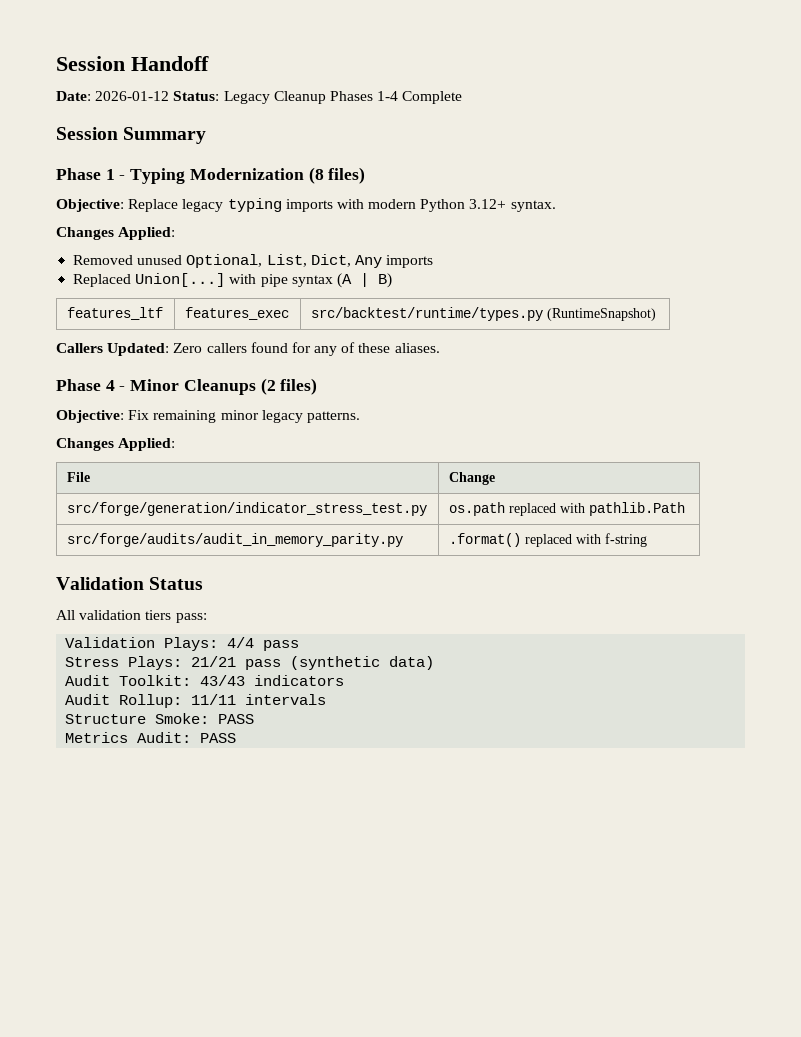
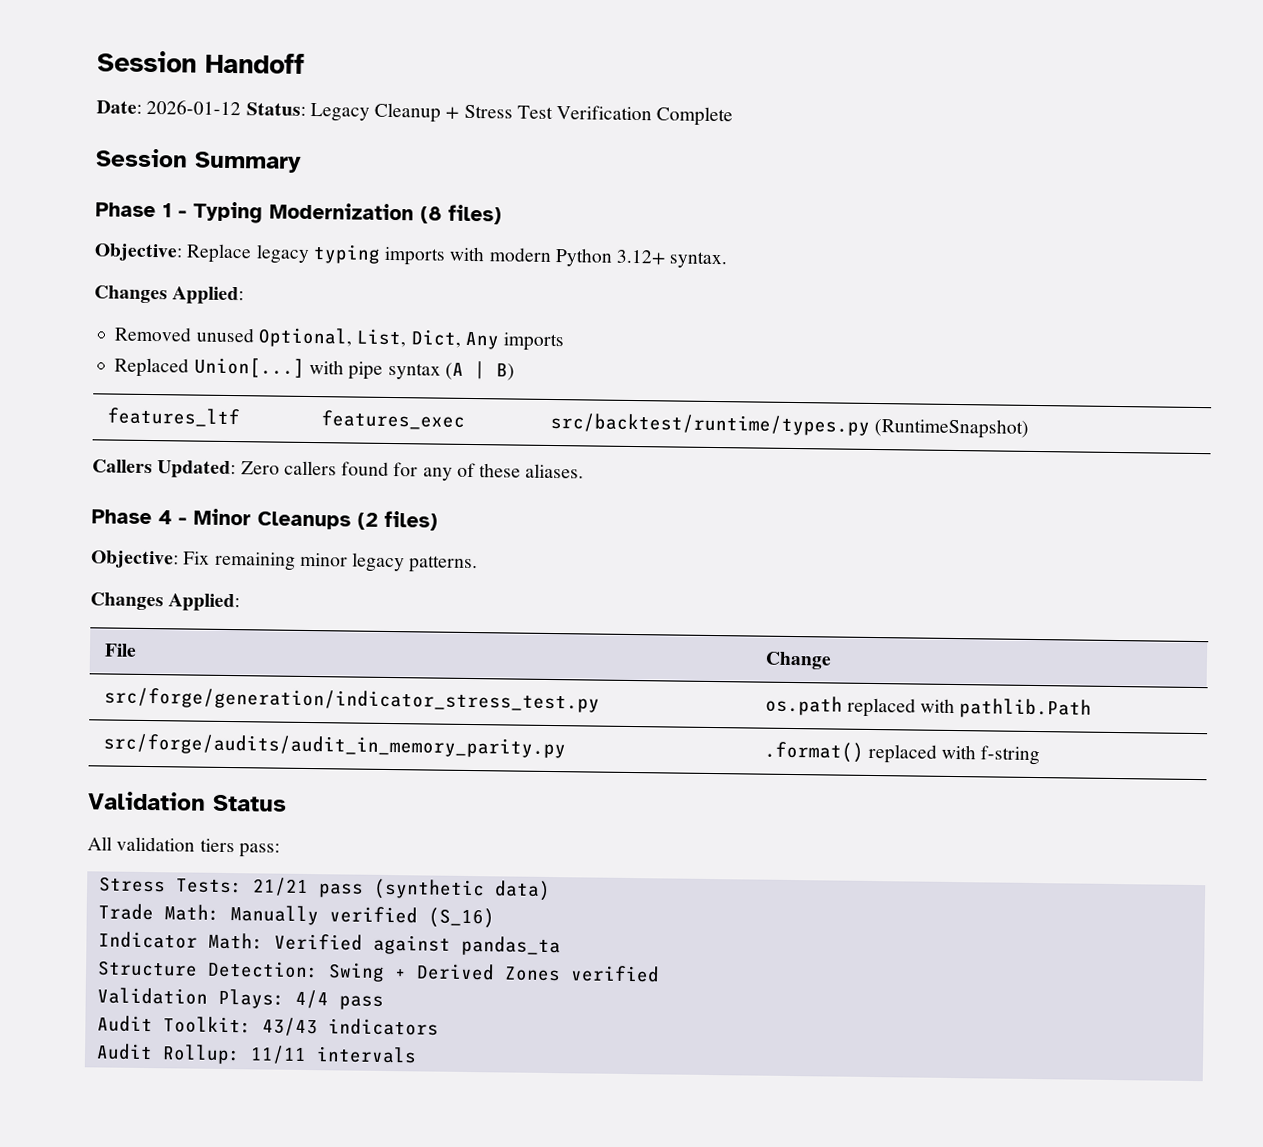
[329,91,399,101] Phases 1-4 -> [445,104,653,121] + Stress Test Verification
[65,637,300,651] [65,656,435,670] Validation Plays: 4/4 pass // Stress Plays: 21/21 pass (synthetic data) -> [98,876,551,902] [97,903,495,929] [97,931,561,957] [96,960,660,983] [96,987,384,1010] Stress Tests: 21/21 pass (synthetic data) // Trade Math: Manually verified (S_16) // Indicator Math: Verified against pandas_ta // Structure Detection: Swing + Derived Zones verified // Validation Plays: 4/4 pass
[65,713,255,724] [65,732,237,743] // Structure Smoke: PASS // Metrics Audit: PASS -> (417, 1055) none

